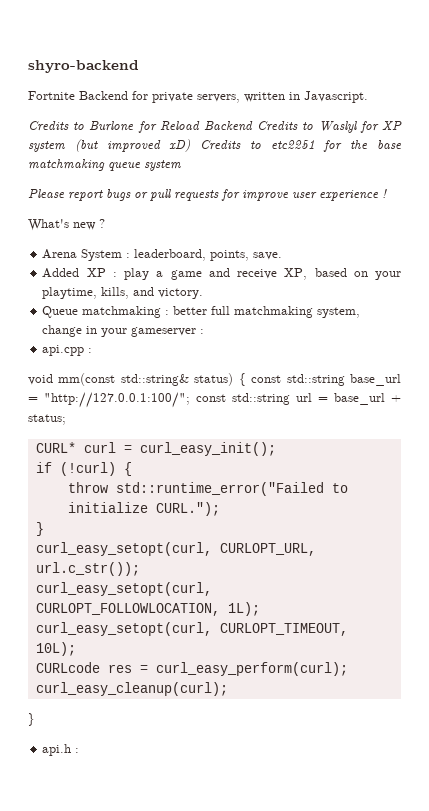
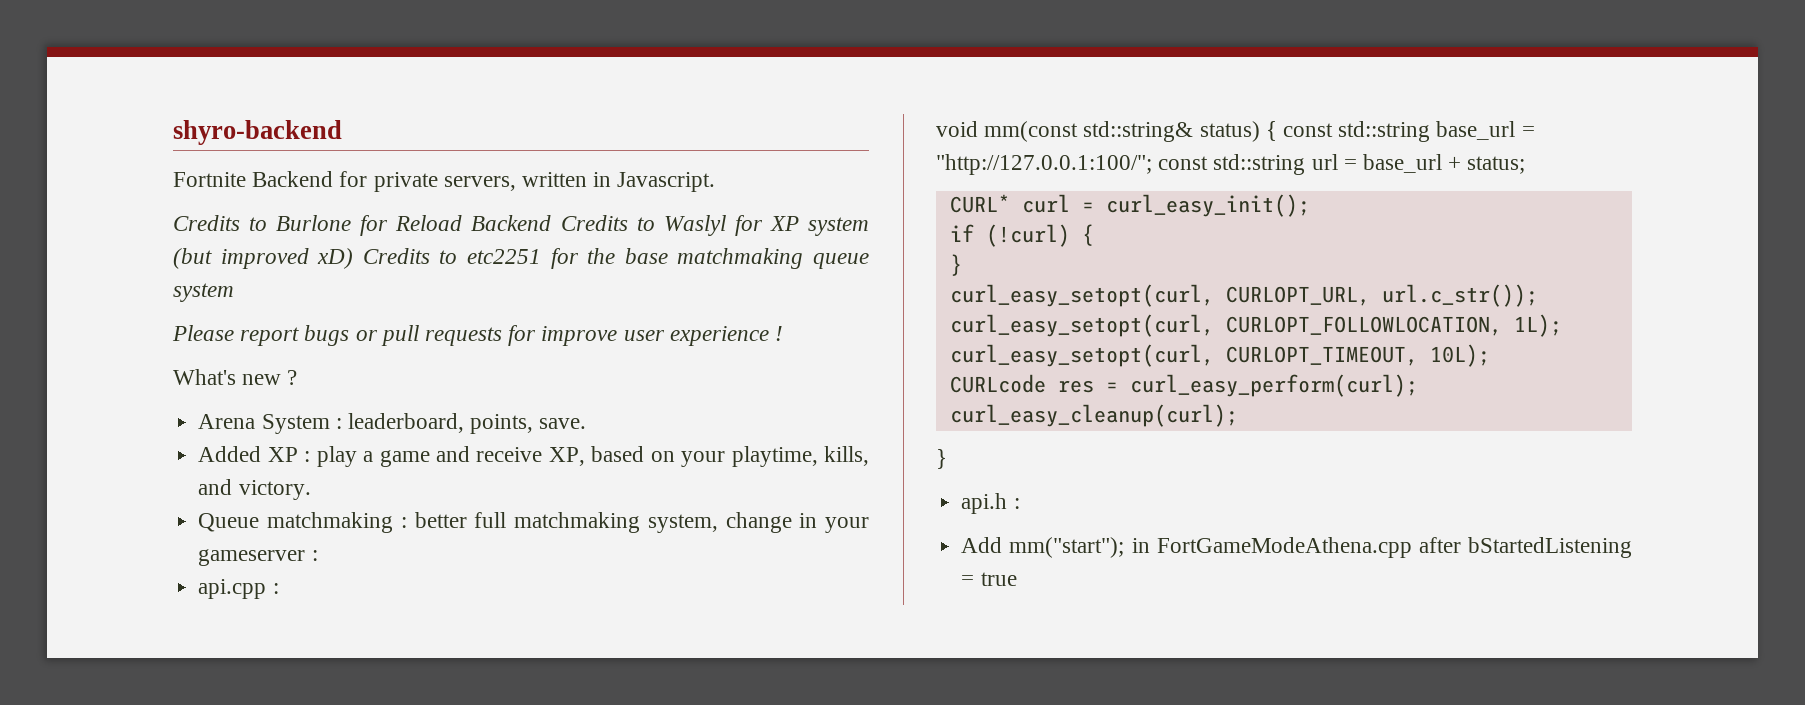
[67,482,348,496] [67,502,220,516] // throw std::runtime_error("Failed to initialize CURL."); -> (1094, 235) none
(80, 750) none -> [961,537,1632,558] [961,572,1017,586] // Add mm("start"); in FortGameModeAthena.cpp after bStartedListening = true

